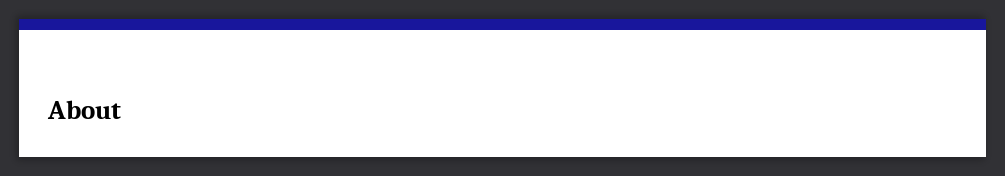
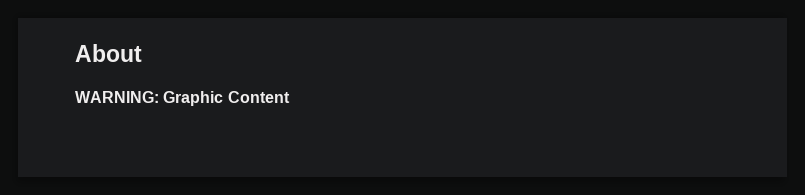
(121, 109) none -> [75,91,290,106] // WARNING: Graphic Content

